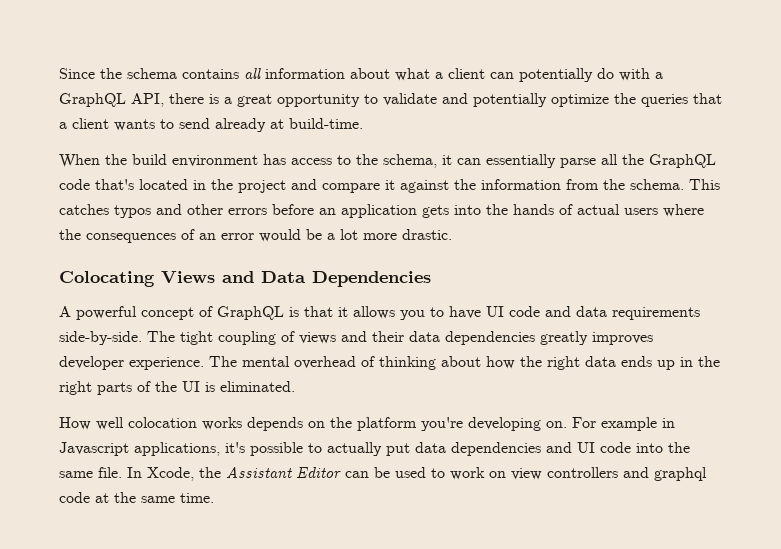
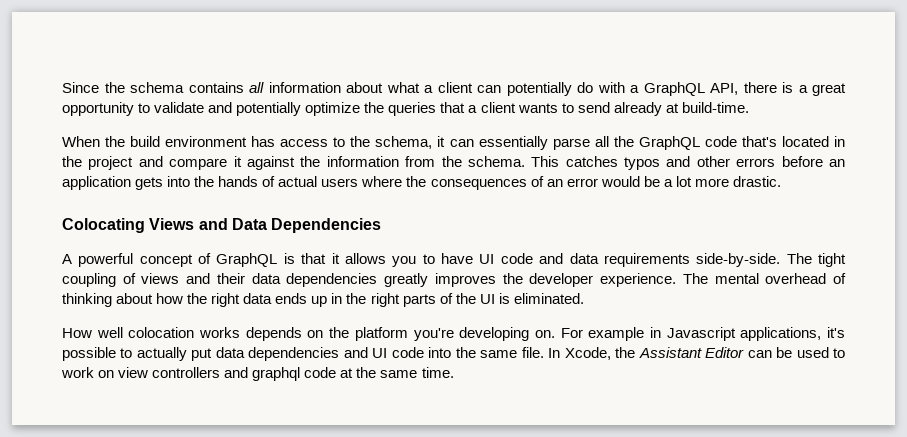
(653, 338) none -> [502,273,523,284] the

